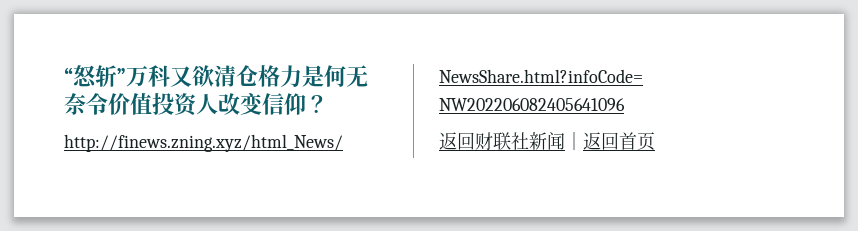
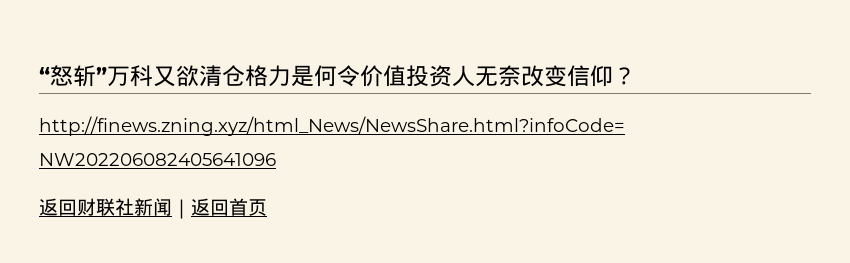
[346,65,368,87] [64,93,86,115] 无奈 -> (337, 76) none
(218, 104) none -> [475,65,521,87] 无奈

